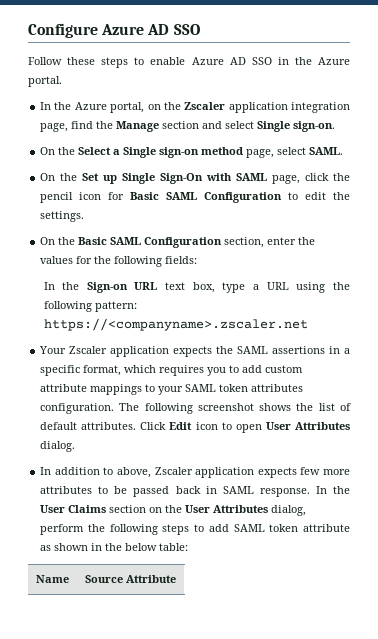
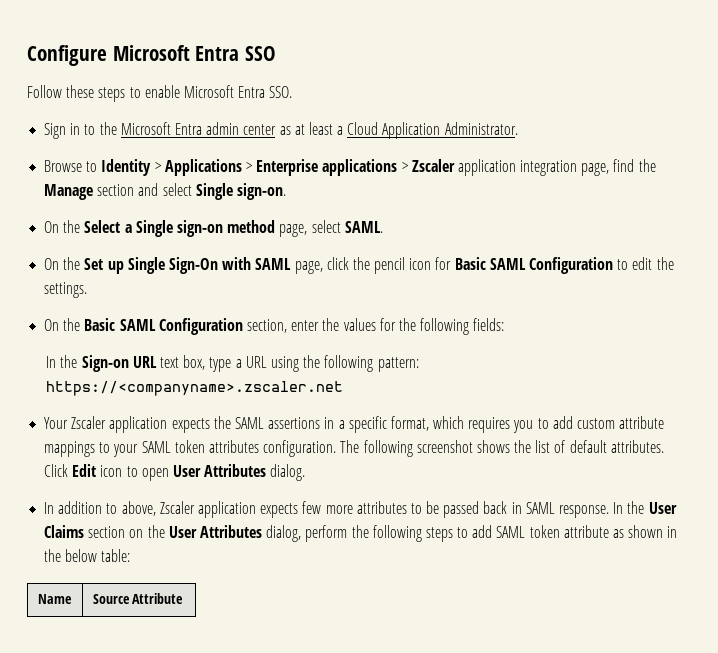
[101,24,170,35] Azure AD -> [112,45,240,61] Microsoft Entra
[191,57,350,65] [28,76,62,87] [40,102,181,113] Azure AD SSO in the Azure portal. // In the Azure portal, on the -> [183,85,293,98] [44,122,518,139] [44,159,408,176] Microsoft Entra SSO. // Sign in to the Microsoft Entra admin center as at least a Cloud Application Administrator. // Browse to Identity > Applications > Enterprise applications >

